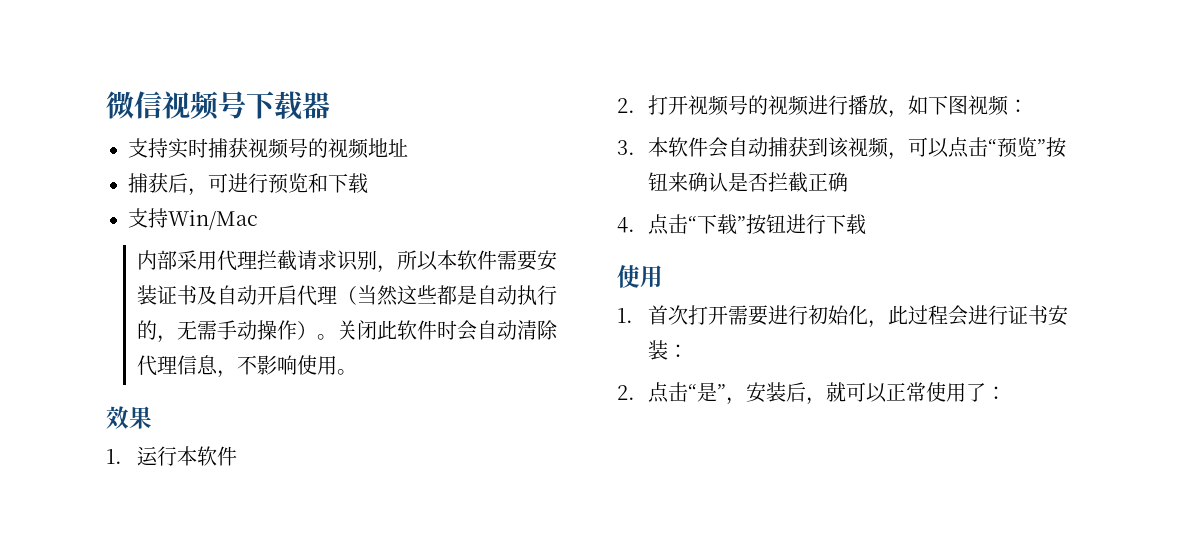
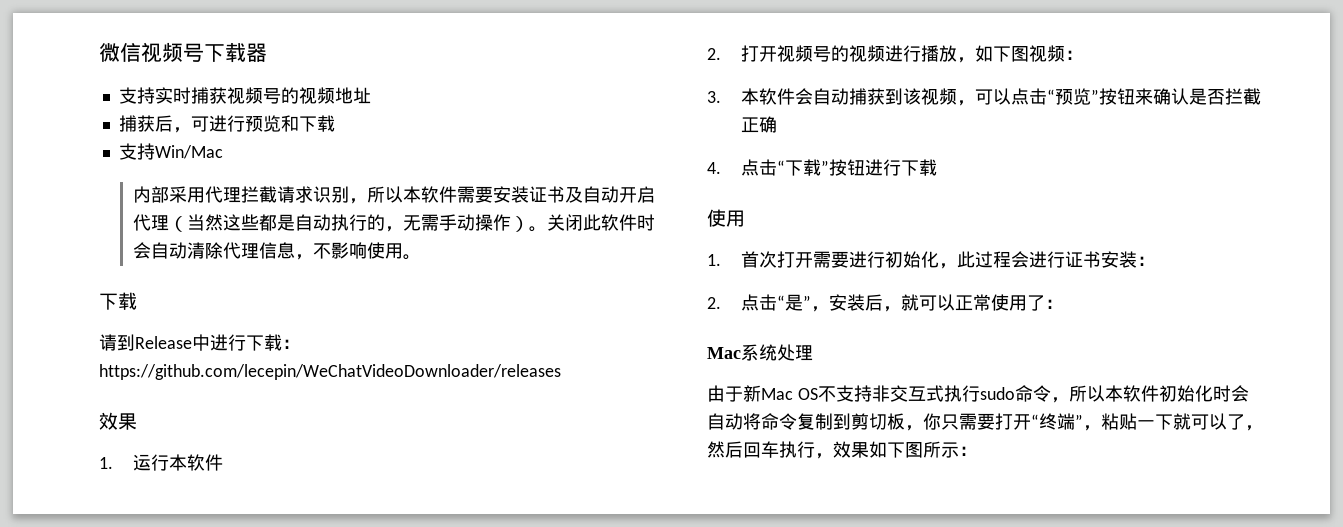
(358, 372) none -> [99,292,137,310] [99,334,300,351] [99,364,561,380] // 下载 // 请到Release中进行下载：https://github.com/lecepin/WeChatVideoDownloader/releases
(1007, 393) none -> [707,344,813,361] [707,385,1249,403] [707,413,1263,431] [707,441,977,459] // Mac系统处理 // 由于新Mac OS不支持非交互式执行sudo命令，所以本软件初始化时会自动将命令复制到剪切板，你只需要打开“终端”，粘贴一下就可以了，然后回车执行，效果如下图所示：

